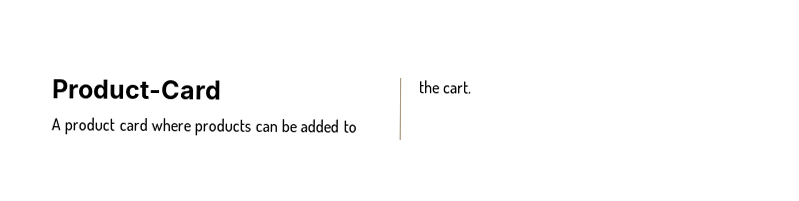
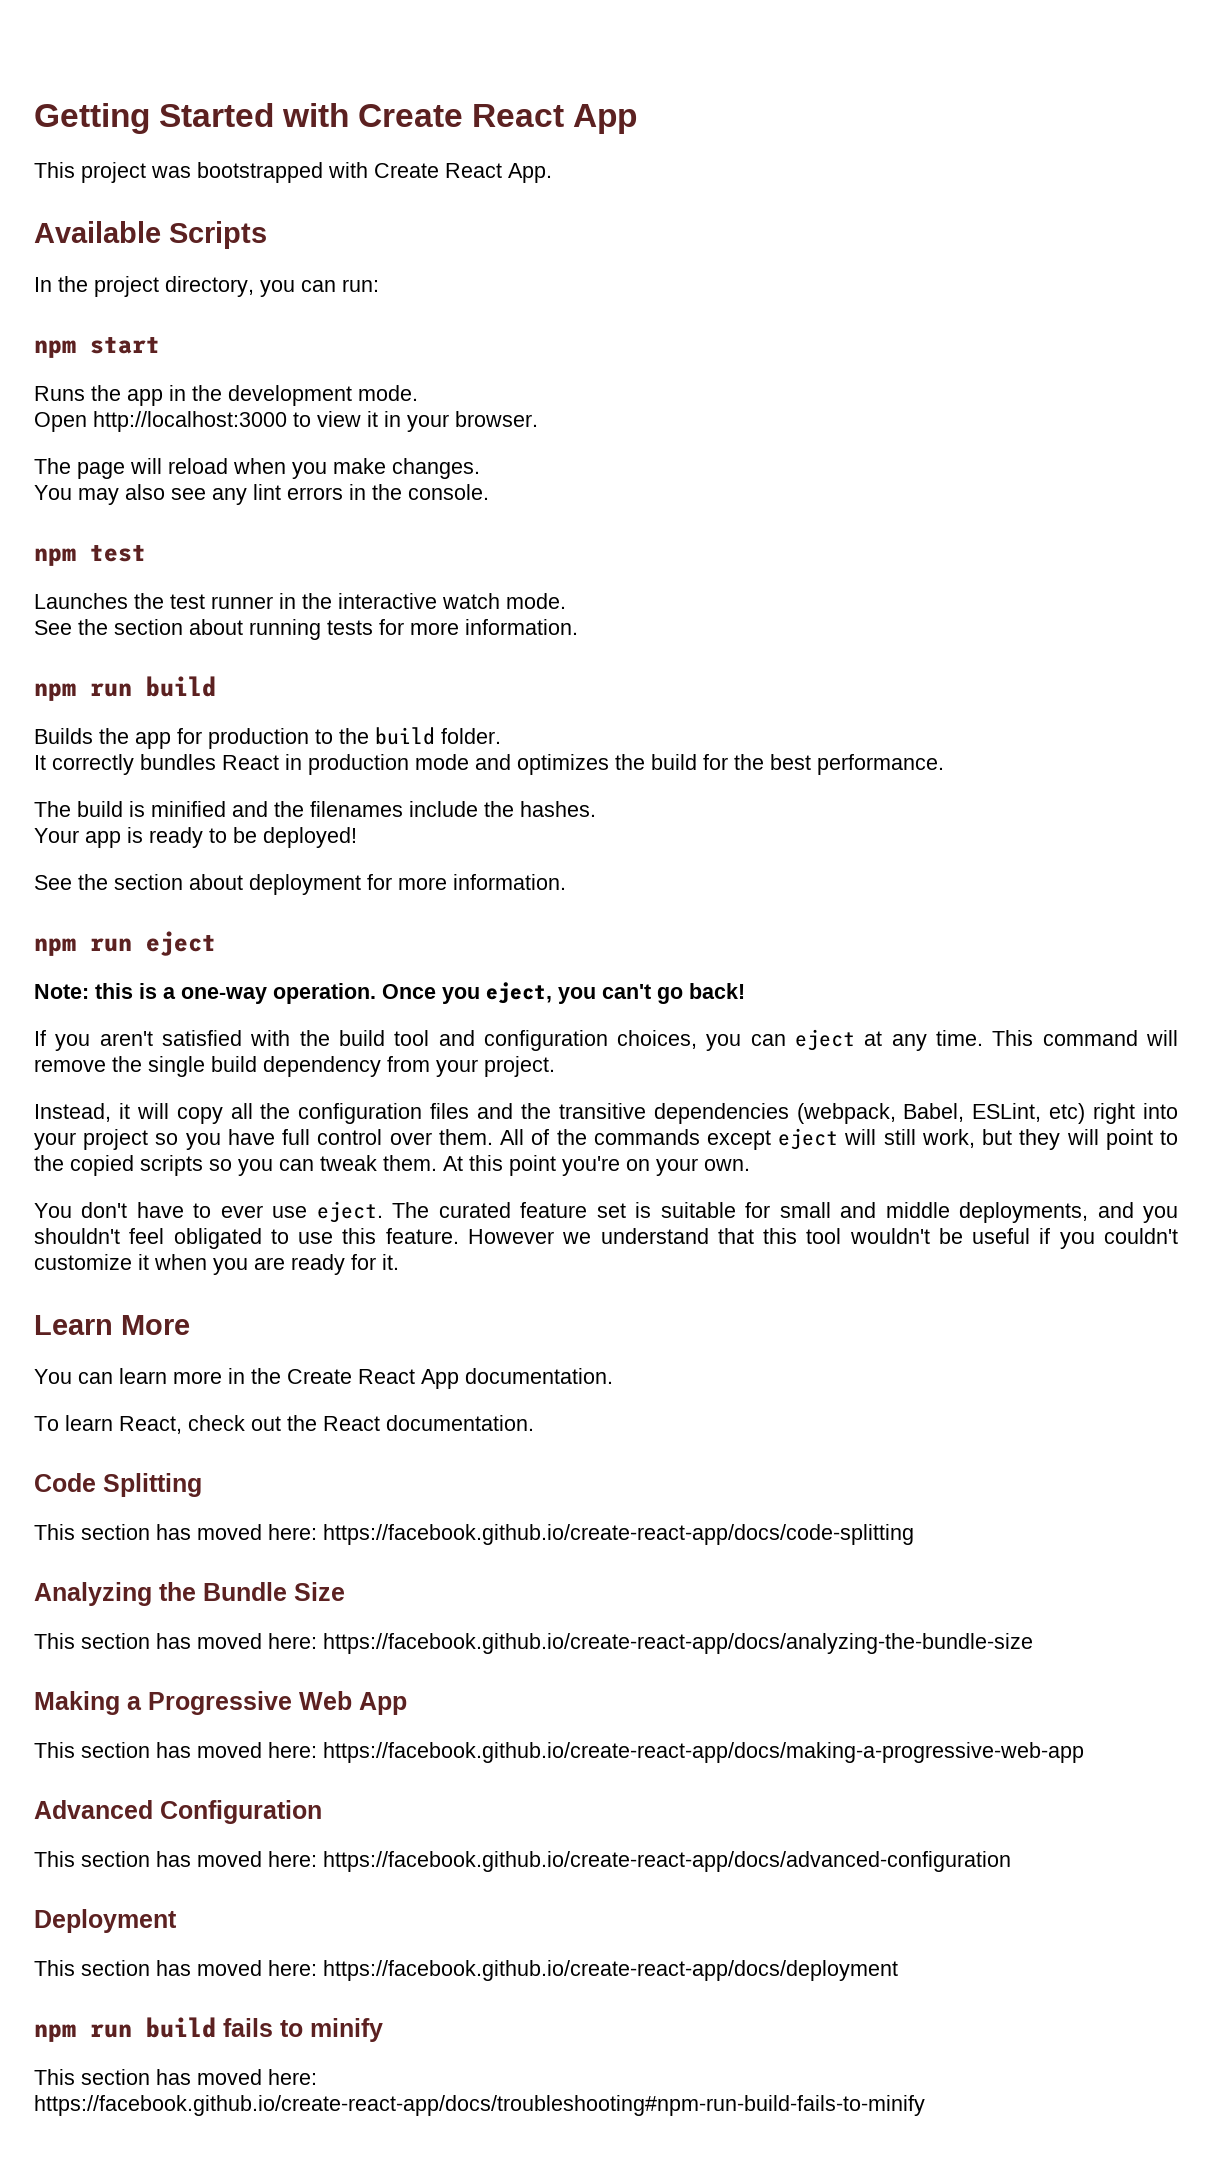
[52,79,222,100] [51,117,357,136] [419,80,473,94] Product-Card // A product card where products can be added to the cart. -> [34,103,638,134] [34,162,552,183] [34,221,267,249] [34,276,379,297] [34,337,160,358] [34,385,418,406] [34,411,538,432] [34,458,480,479] [34,484,489,505] [34,545,146,566] [34,593,566,609] [34,619,578,640] [34,676,216,701] [34,727,501,749] [34,754,944,775] [34,801,596,817] [34,827,357,848] [34,874,566,895] [34,931,216,956] [34,982,745,1004] [34,1029,1178,1051] [34,1056,555,1077] [34,1103,1178,1124] [34,1128,1179,1150] [34,1155,750,1176] [34,1201,1178,1223] [34,1228,1179,1249] [34,1254,399,1275] [34,1315,190,1335] [34,1368,613,1389] [34,1415,534,1434] [34,1473,202,1497] [34,1524,914,1545] [34,1582,345,1606] [34,1633,1033,1654] [34,1691,407,1715] [34,1742,1084,1763] [34,1800,322,1824] [34,1851,1011,1872] [34,1909,177,1933] [34,1960,898,1981] [34,2017,383,2042] [34,2069,317,2085] [34,2095,925,2116] Getting Started with Create React App // This project was bootstrapped with Create React App. // Available Scripts // In the project directory, you can run: // npm start // Runs the app in the development mode. // Open http://localhost:3000 to view it in your browser. // The page will reload when you make changes. // You may also see any lint errors in the console. // npm test // Launches the test runner in the interactive watch mode. // See the section about running tests for more information. // npm run build // Builds the app for production to the build folder. // It correctly bundles React in production mode and optimizes the build for the best performance. // The build is minified and the filenames include the hashes. // Your app is ready to be deployed! // See the section about deployment for more information. // npm run eject // Note: this is a one-way operation. Once you eject, you can't go back! // If you aren't satisfied with the build tool and configuration choices, you can eject at any time. This command will remove the single build dependency from your project. // Instead, it will copy all the configuration files and the transitive dependencies (webpack, Babel, ESLint, etc) right into your project so you have full control over them. All of the commands except eject will still work, but they will point to the copied scripts so you can tweak them. At this point you're on your own. // You don't have to ever use eject. The curated feature set is suitable for small and middle deployments, and you shouldn't feel obligated to use this feature. However we understand that this tool wouldn't be useful if you couldn't customize it when you are ready for it. // Learn More // You can learn more in the Create React App documentation. // To learn React, check out the React documentation. // Code Splitting // This section has moved here: https://facebook.github.io/create-react-app/docs/code-splitting // Analyzing the Bundle Size // This section has moved here: https://facebook.github.io/create-react-app/docs/analyzing-the-bundle-size // Making a Progressive Web App // This section has moved here: https://facebook.github.io/create-react-app/docs/making-a-progressive-web-app // Advanced Configuration // This section has moved here: https://facebook.github.io/create-react-app/docs/advanced-configuration // Deployment // This section has moved here: https://facebook.github.io/create-react-app/docs/deployment // npm run build fails to minify // This section has moved here: https://facebook.github.io/create-react-app/docs/troubleshooting#npm-run-build-fails-to-minify

